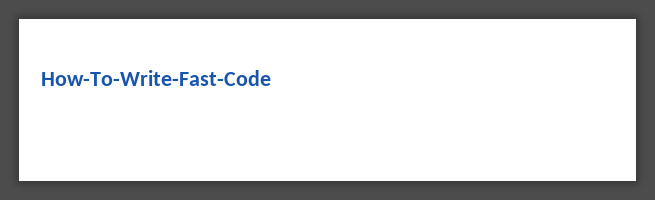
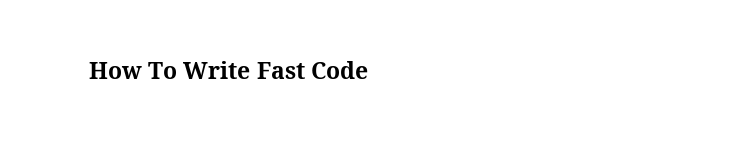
[41,70,271,86] How-To-Write-Fast-Code -> [89,61,368,79] How To Write Fast Code

